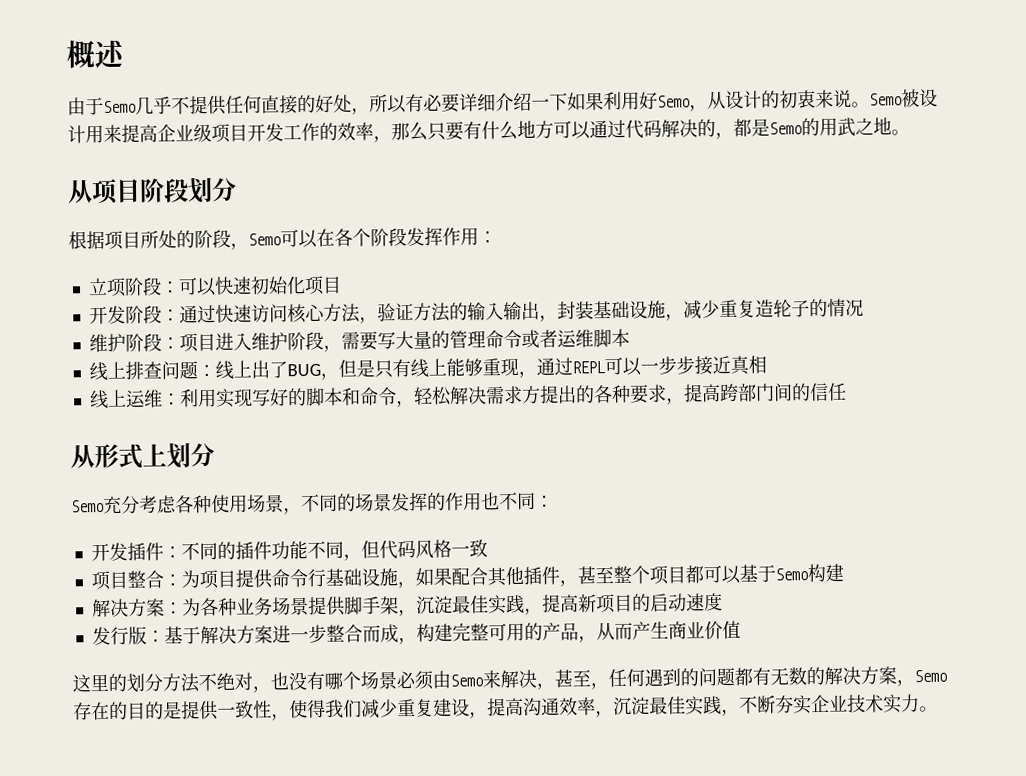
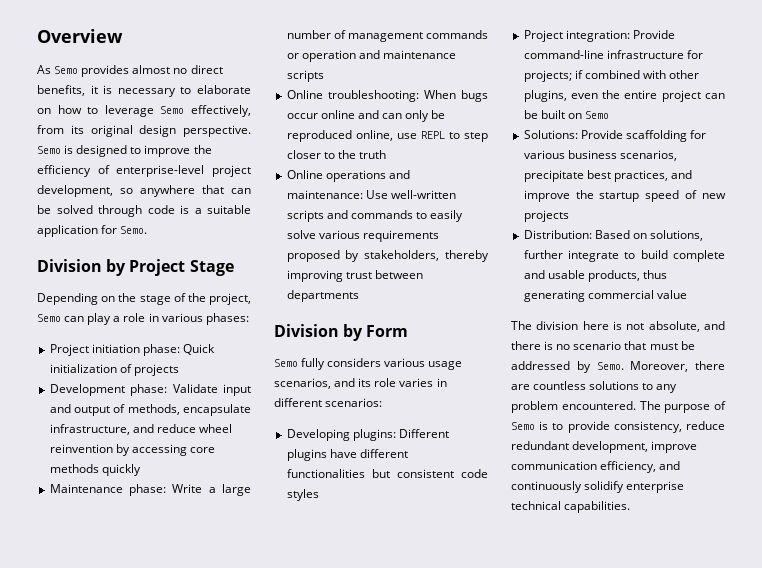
[66,39,125,69] [67,88,938,116] [67,117,910,144] [67,177,237,205] [68,226,497,250] [87,275,342,297] [88,298,864,325] [88,328,630,353] [88,355,767,382] [89,382,847,410] [70,442,215,469] [71,491,554,515] [90,539,488,562] [90,563,844,591] [91,592,723,618] [91,620,741,646] [72,666,947,693] [73,694,938,721] 概述 // 由于Semo几乎不提供任何直接的好处，所以有必要详细介绍一下如果利用好Semo，从设计的初衷来说。Semo被设计用来提高企业级项目开发工作的效率，那么只要有什么地方可以通过代码解决的，都是Semo的用武之地。 // 从项目阶段划分 // 根据项目所处的阶段，Semo可以在各个阶段发挥作用： // 立项阶段：可以快速初始化项目 // 开发阶段：通过快速访问核心方法，验证方法的输入输出，封装基础设施，减少重复造轮子的情况 // 维护阶段：项目进入维护阶段，需要写大量的管理命令或者运维脚本 // 线上排查问题：线上出了BUG，但是只有线上能够重现，通过REPL可以一步步接近真相 // 线上运维：利用实现写好的脚本和命令，轻松解决需求方提出的各种要求，提高跨部门间的信任 // 从形式上划分 // Semo充分考虑各种使用场景，不同的场景发挥的作用也不同： // 开发插件：不同的插件功能不同，但代码风格一致 // 项目整合：为项目提供命令行基础设施，如果配合其他插件，甚至整个项目都可以基于Semo构建 // 解决方案：为各种业务场景提供脚手架，沉淀最佳实践，提高新项目的启动速度 // 发行版：基于解决方案进一步整合而成，构建完整可用的产品，从而产生商业价值 // 这里的划分方法不绝对，也没有哪个场景必须由Semo来解决，甚至，任何遇到的问题都有无数的解决方案，Semo存在的目的是提供一致性，使得我们减少重复建设，提高沟通效率，沉淀最佳实践，不断夯实企业技术实力。 -> [37,29,123,43] [37,65,223,77] [37,85,251,97] [37,105,251,117] [37,125,251,137] [37,145,212,157] [37,165,251,177] [37,185,251,197] [37,205,251,217] [37,225,148,237] [37,259,234,276] [37,293,251,305] [37,313,249,325] [49,344,215,356] [49,364,179,376] [49,384,251,396] [49,404,251,416] [49,424,232,435] [49,444,215,456] [49,464,141,476] [49,484,252,496] [286,30,488,42] [286,50,456,62] [286,70,324,82] [286,90,488,102] [286,110,446,122] [286,130,488,142] [286,150,386,159] [286,170,410,182] [286,190,456,199] [286,210,464,222] [286,230,439,242] [286,250,489,262] [286,270,423,282] [286,290,359,302] [274,324,409,341] [274,358,463,370] [274,378,447,389] [274,398,383,407] [286,429,449,441] [286,449,408,461] [286,469,488,478] [286,489,319,501] [523,30,675,42] [523,50,703,59] [523,70,700,82] [523,90,725,102] [523,110,609,119] [523,130,706,142] [523,150,677,161] [523,170,692,182] [523,190,726,202] [523,210,569,222] [523,230,703,241] [523,250,725,262] [523,270,667,282] [523,290,687,302] [511,321,725,332] [511,341,695,350] [511,361,725,373] [511,381,678,393] [511,401,726,413] [511,421,725,433] [511,441,698,453] [511,461,681,473] [511,481,685,493] [511,501,631,513] Overview // As Semo provides almost no direct benefits, it is necessary to elaborate on how to leverage Semo effectively, from its original design perspective. Semo is designed to improve the efficiency of enterprise-level project development, so anywhere that can be solved through code is a suitable application for Semo. // Division by Project Stage // Depending on the stage of the project, Semo can play a role in various phases: // Project initiation phase: Quick initialization of projects // Development phase: Validate input and output of methods, encapsulate infrastructure, and reduce wheel reinvention by accessing core methods quickly // Maintenance phase: Write a large number of management commands or operation and maintenance scripts // Online troubleshooting: When bugs occur online and can only be reproduced online, use REPL to step closer to the truth // Online operations and maintenance: Use well-written scripts and commands to easily solve various requirements proposed by stakeholders, thereby improving trust between departments // Division by Form // Semo fully considers various usage scenarios, and its role varies in different scenarios: // Developing plugins: Different plugins have different functionalities but consistent code styles // Project integration: Provide command-line infrastructure for projects; if combined with other plugins, even the entire project can be built on Semo // Solutions: Provide scaffolding for various business scenarios, precipitate best practices, and improve the startup speed of new projects // Distribution: Based on solutions, further integrate to build complete and usable products, thus generating commercial value // The division here is not absolute, and there is no scenario that must be addressed by Semo. Moreover, there are countless solutions to any problem encountered. The purpose of Semo is to provide consistency, reduce redundant development, improve communication efficiency, and continuously solidify enterprise technical capabilities.

